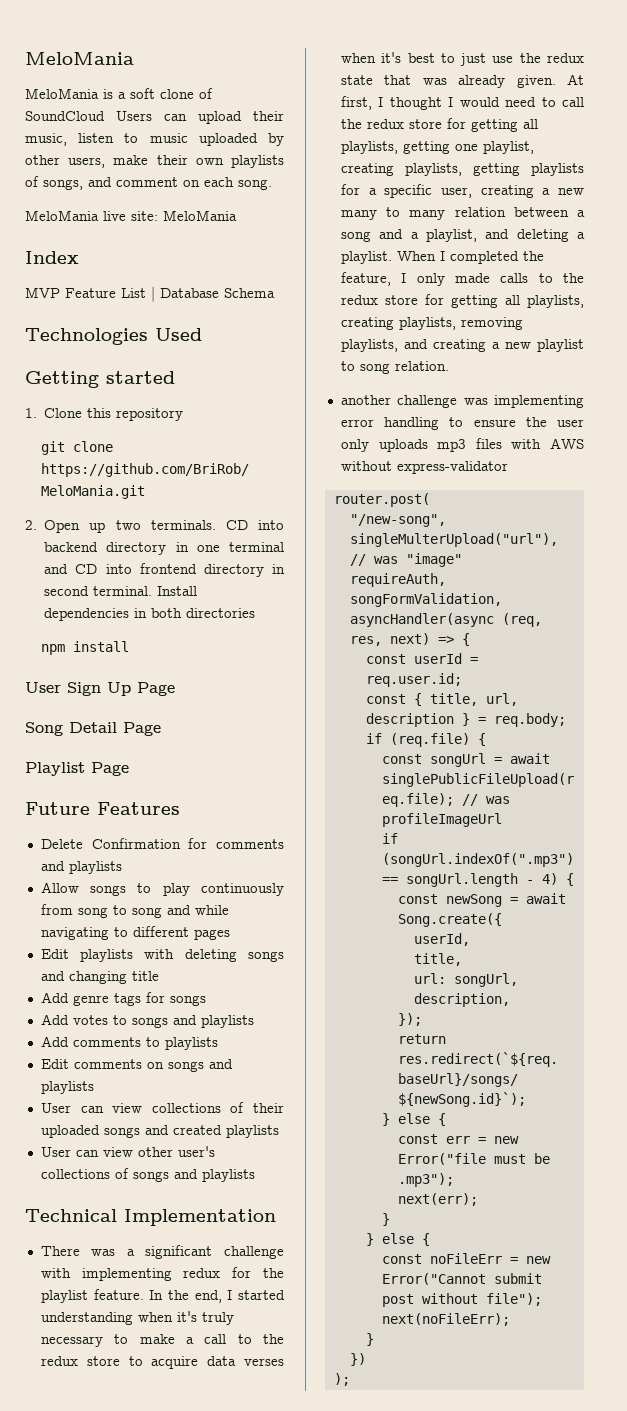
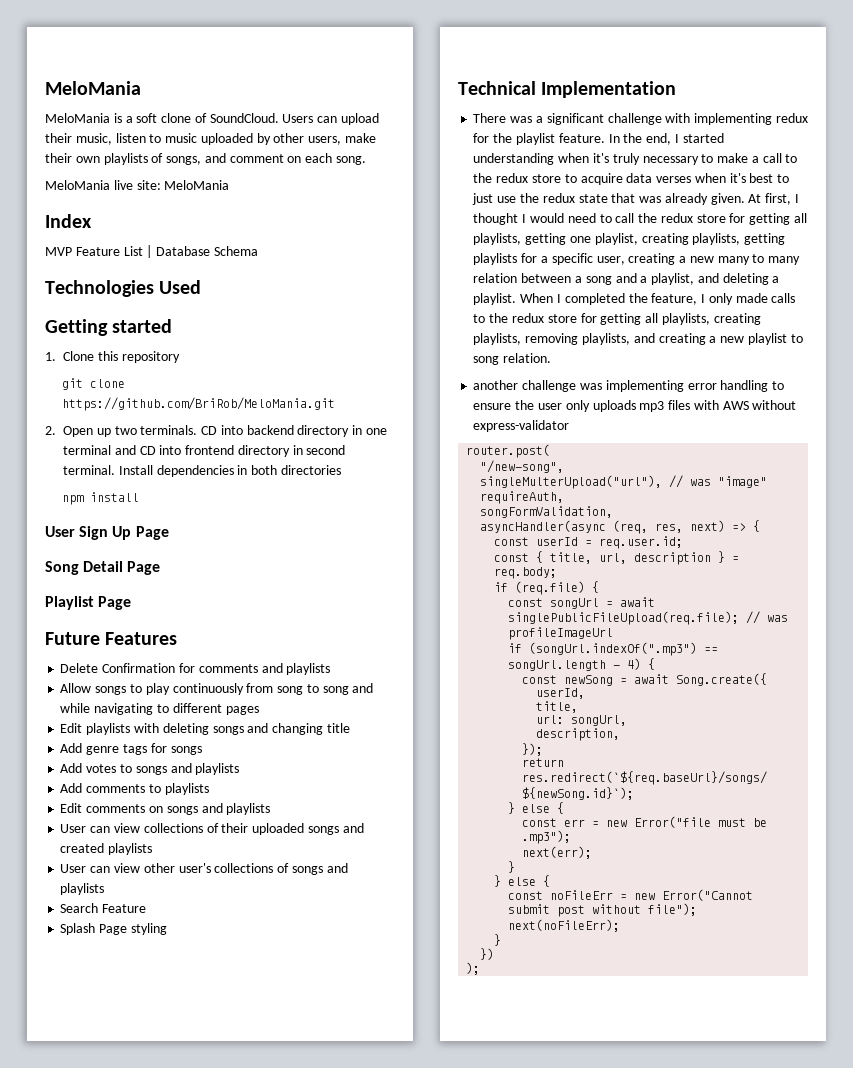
[25,111,105,121] SoundCloud -> [209,113,279,123] SoundCloud.
(255, 1175) none -> [60,903,147,913] [60,923,167,935] // Search Feature // Splash Page styling

